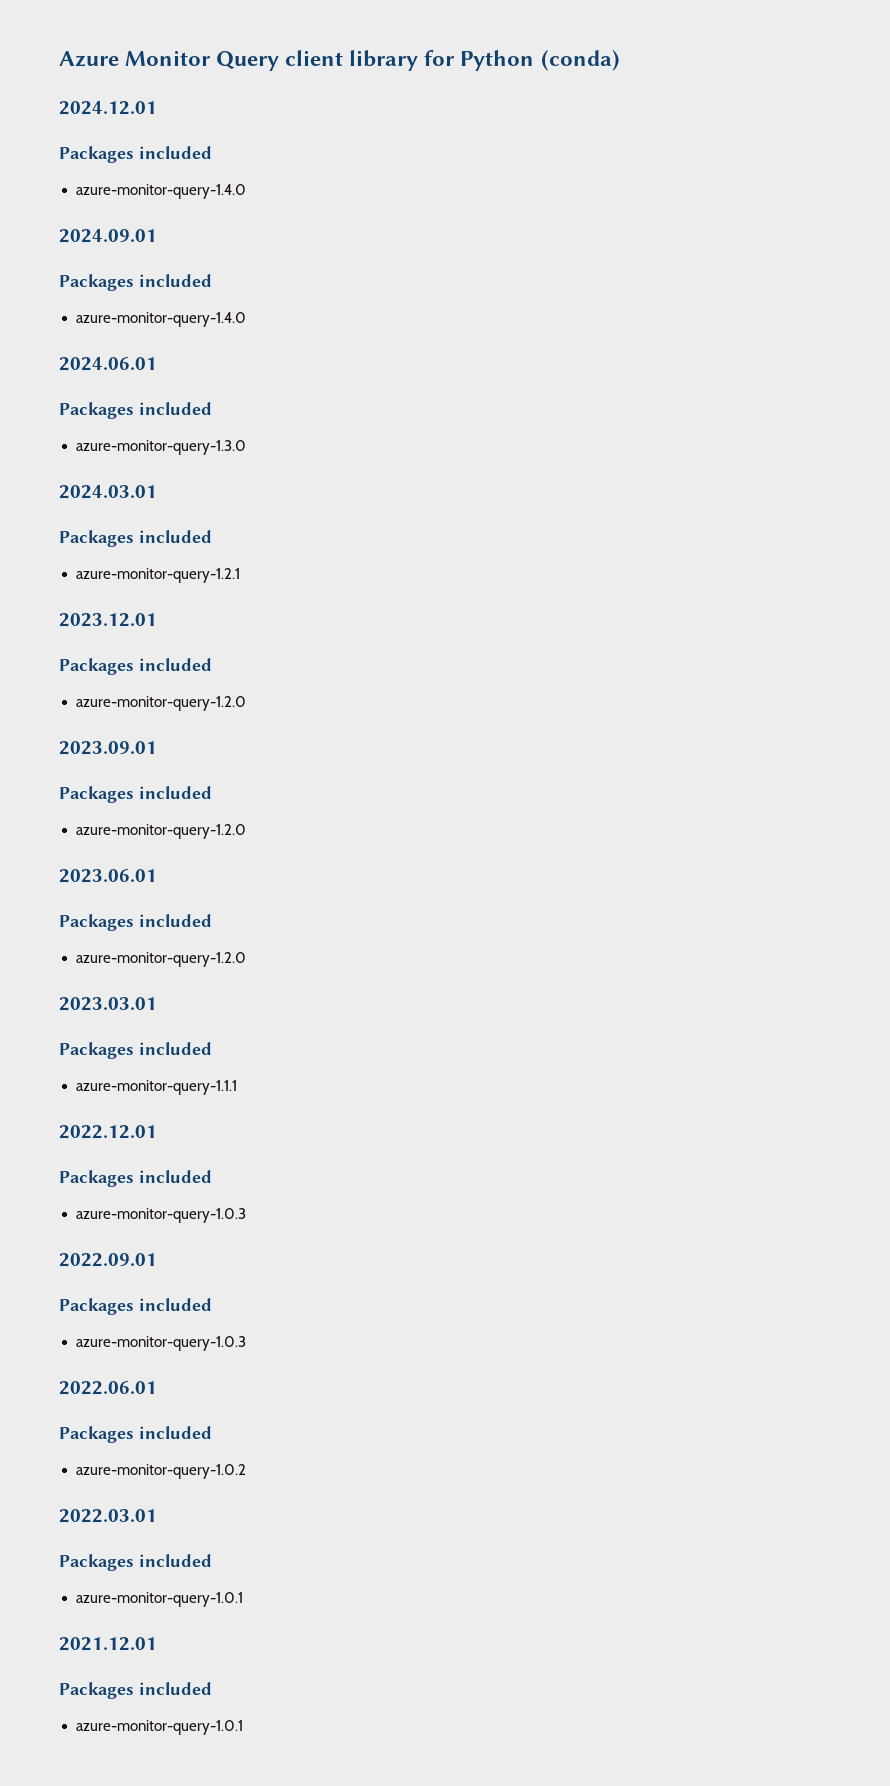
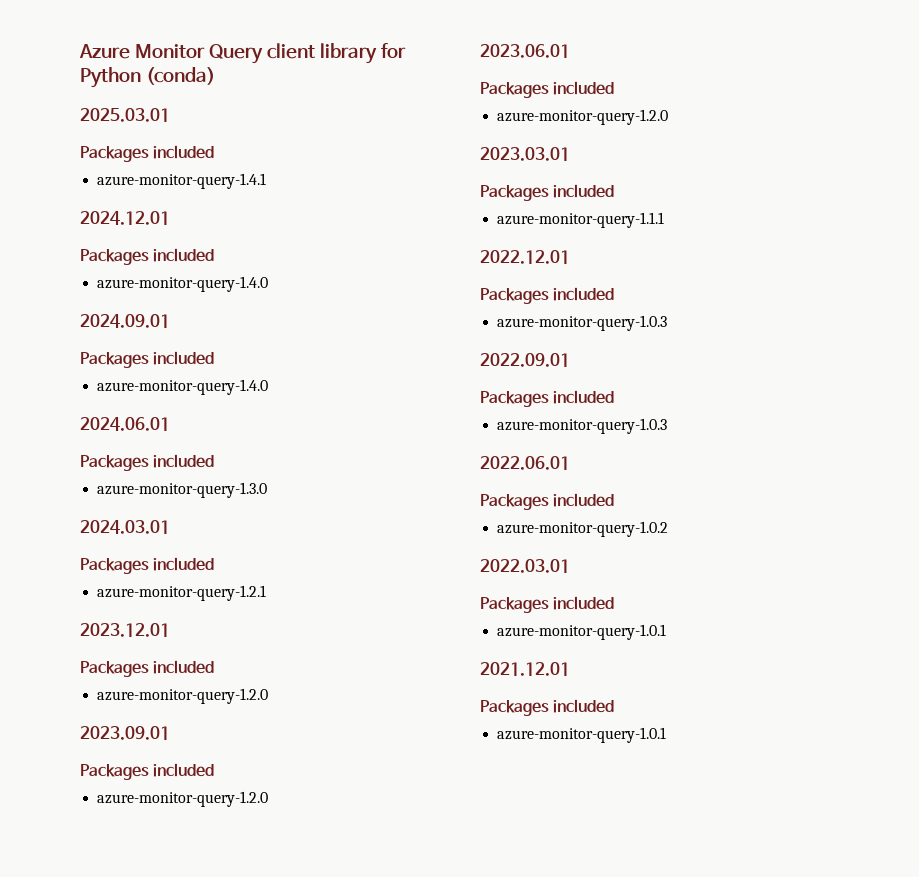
(620, 60) none -> [80,108,170,122] [80,145,215,162] [97,173,267,189] // 2025.03.01 // Packages included // azure-monitor-query-1.4.1

